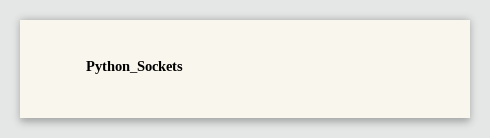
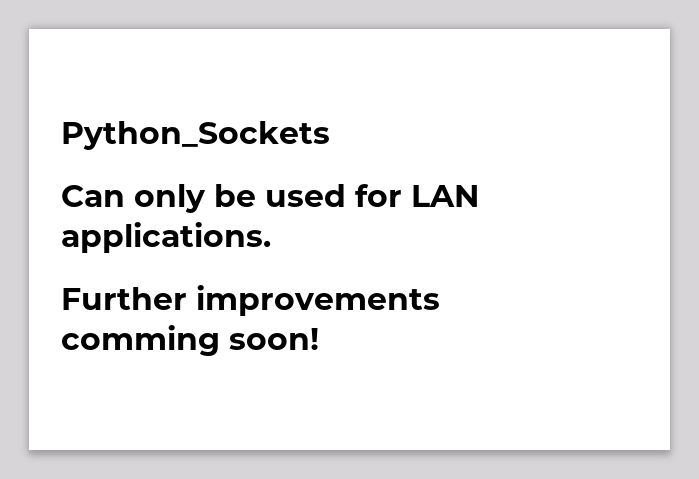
(183, 67) none -> [61,184,479,213] [61,222,271,253] [61,285,440,316] [61,325,319,356] // Can only be used for LAN applications. // Further improvements comming soon!

